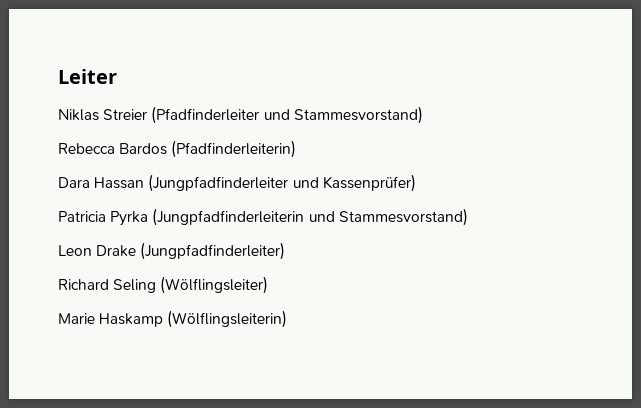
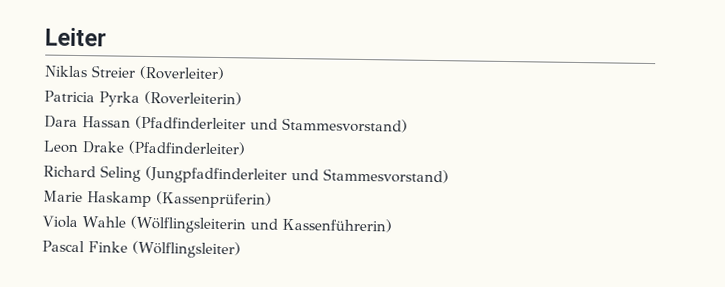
[151,106,423,124] [58,140,297,158] [58,174,416,192] [58,208,305,226] (Pfadfinderleiter und Stammesvorstand) // Rebecca Bardos (Pfadfinderleiterin) // Dara Hassan (Jungpfadfinderleiter und Kassenprüfer) // Patricia Pyrka (Jungpfadfinderleiterin -> [139,65,225,81] [44,90,242,107] [44,115,246,131] (Roverleiter) // Patricia Pyrka (Roverleiterin) // Dara Hassan (Pfadfinderleiter
[140,242,286,260] (Jungpfadfinderleiter) -> [128,140,246,156] (Pfadfinderleiter)
[160,276,269,294] (Wölflingsleiter) -> [145,165,449,184] (Jungpfadfinderleiter und Stammesvorstand)
[167,310,288,328] (Wölflingsleiterin) -> [156,191,272,209] [42,215,392,234] [42,240,241,259] (Kassenprüferin) // Viola Wahle (Wölflingsleiterin und Kassenführerin) // Pascal Finke (Wölflingsleiter)

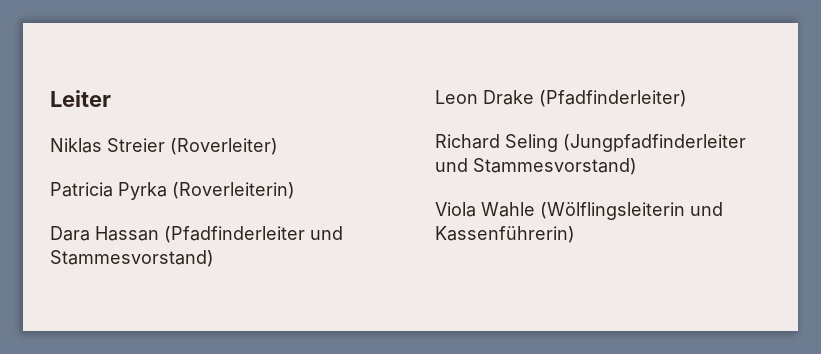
[43,190,272,209] // Marie Haskamp (Kassenprüferin) -> (637, 166) none
[42,240,241,259] // Pascal Finke (Wölflingsleiter) -> (575, 234) none

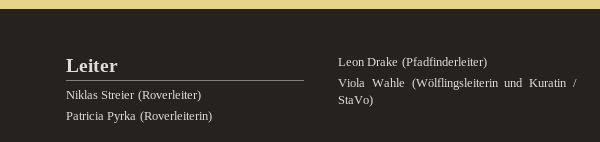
[50,226,343,243] [50,250,214,267] [435,90,687,107] [435,134,746,152] [435,158,637,175] Dara Hassan (Pfadfinderleiter und Stammesvorstand) // Leon Drake (Pfadfinderleiter) // Richard Seling (Jungpfadfinderleiter und Stammesvorstand) -> [338,57,487,69] Leon Drake (Pfadfinderleiter)
[435,226,575,243] Kassenführerin) -> [529,79,577,87] [338,95,373,107] Kuratin / StaVo)

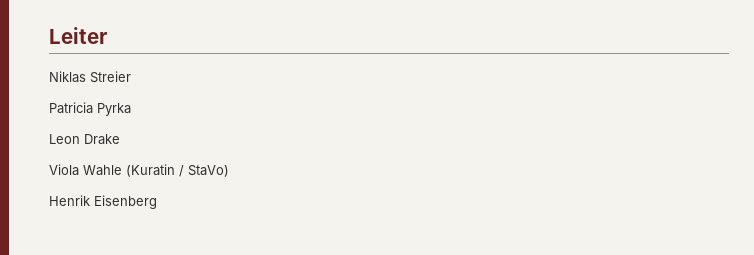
[137,90,201,102] (Roverleiter) -> (131, 77) none
[139,111,212,123] (Roverleiterin) -> (131, 109) none
[401,57,487,69] (Pfadfinderleiter) -> (120, 139) none
[411,78,568,90] (Wölflingsleiterin und Kuratin -> [126,164,175,177] (Kuratin
(373, 101) none -> [49,195,157,209] // Henrik Eisenberg

